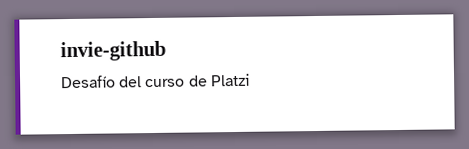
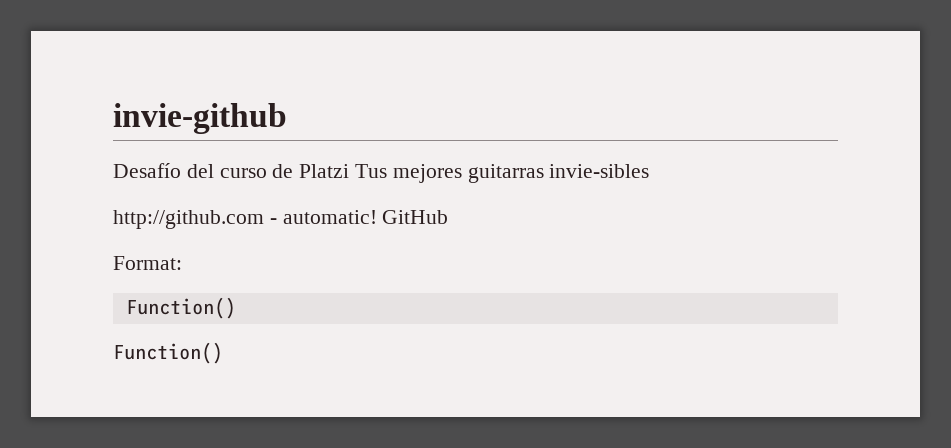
(250, 80) none -> [355,164,650,183] [113,210,449,229] [113,256,182,270] [125,297,236,319] [113,342,223,364] Tus mejores guitarras invie-sibles // http://github.com - automatic! GitHub // Format: // Function() // Function()

